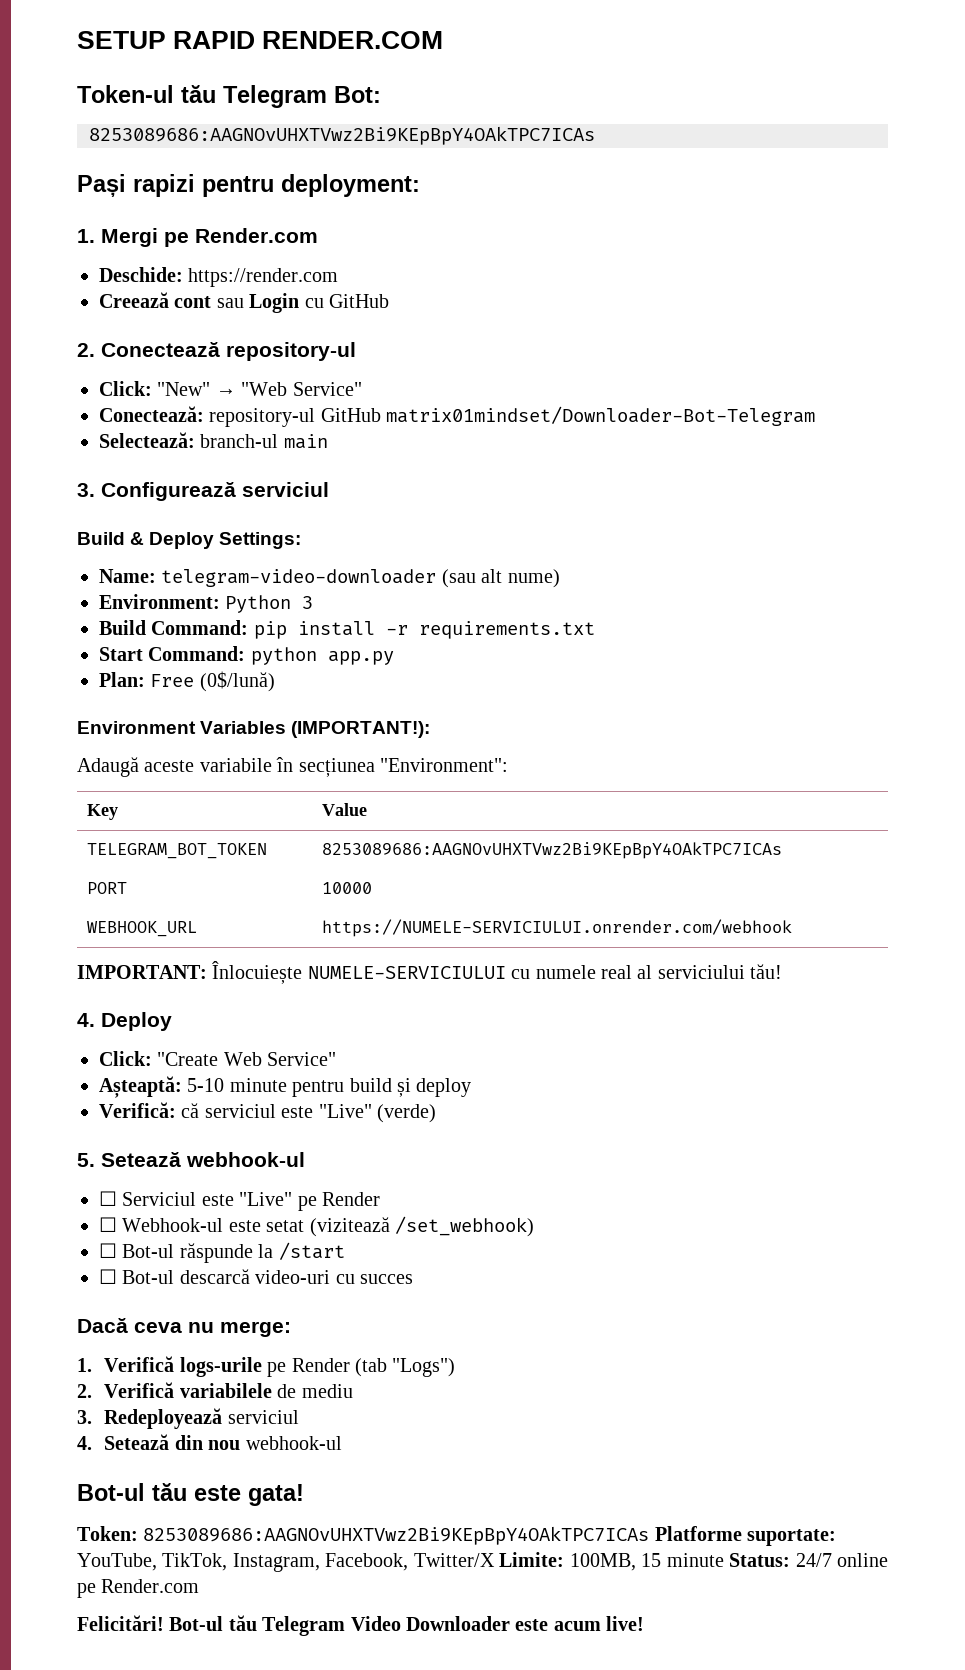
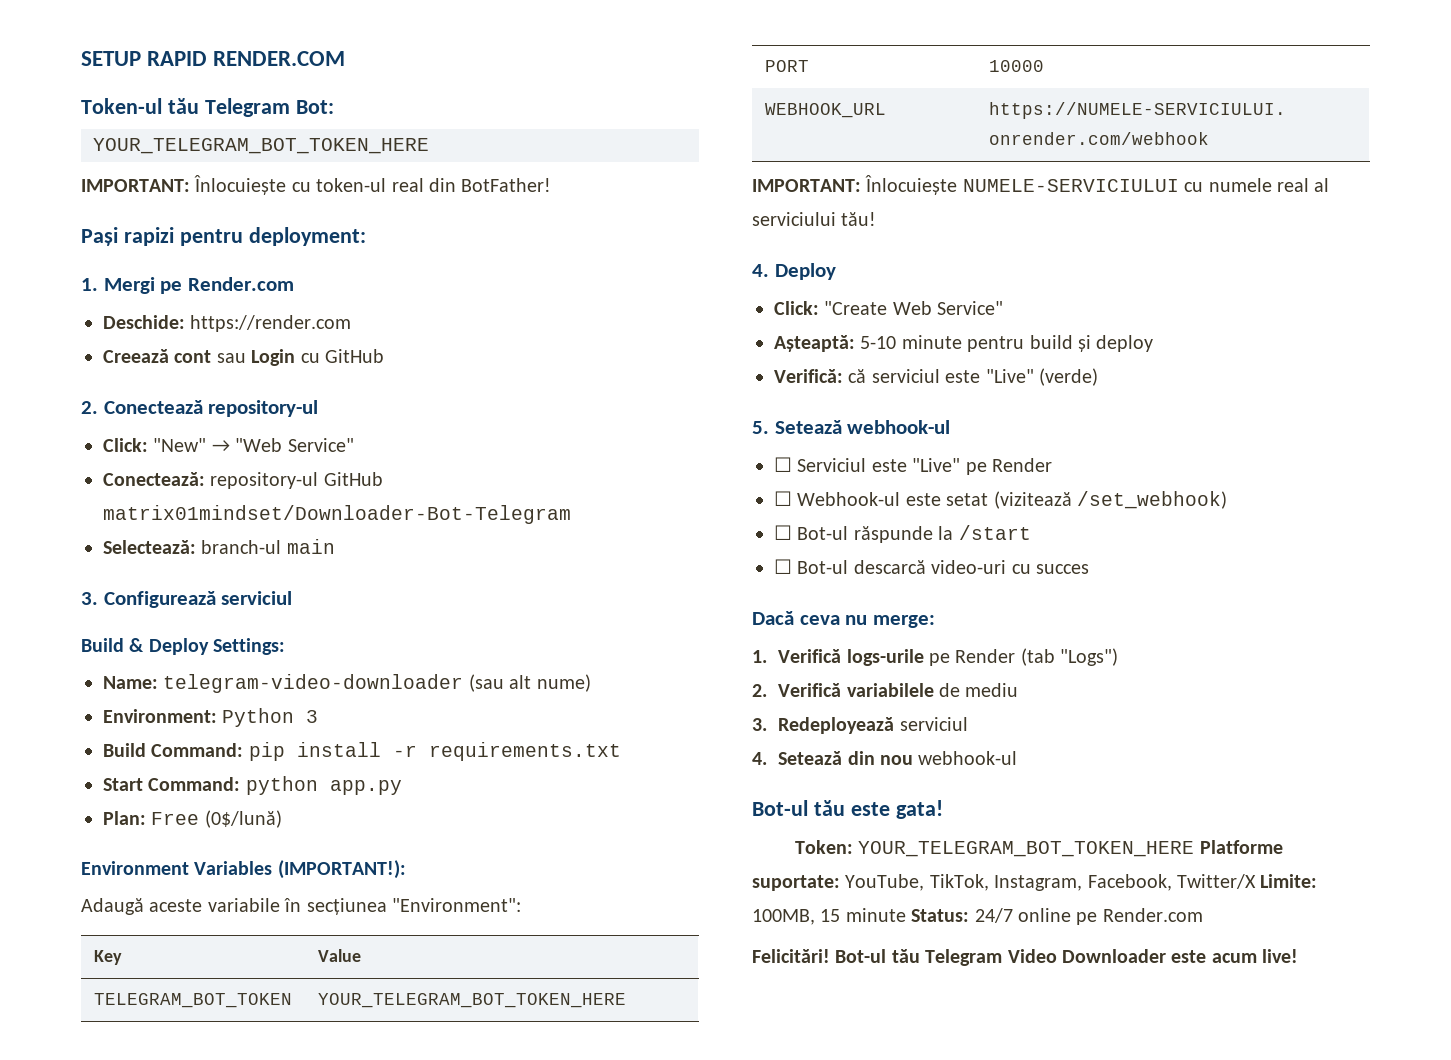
[89,126,595,145] 8253089686:AAGNOvUHXTVwz2Bi9KEpBpY4OAkTPC7ICAs -> [93,138,429,154] [81,175,552,195] YOUR_TELEGRAM_BOT_TOKEN_HERE // IMPORTANT: Înlocuiește cu token-ul real din BotFather!
[321,842,782,859] 8253089686:AAGNOvUHXTVwz2Bi9KEpBpY4OAkTPC7ICAs -> [317,993,626,1008] YOUR_TELEGRAM_BOT_TOKEN_HERE
[143,1526,650,1545] 8253089686:AAGNOvUHXTVwz2Bi9KEpBpY4OAkTPC7ICAs -> [858,841,1195,857] YOUR_TELEGRAM_BOT_TOKEN_HERE

